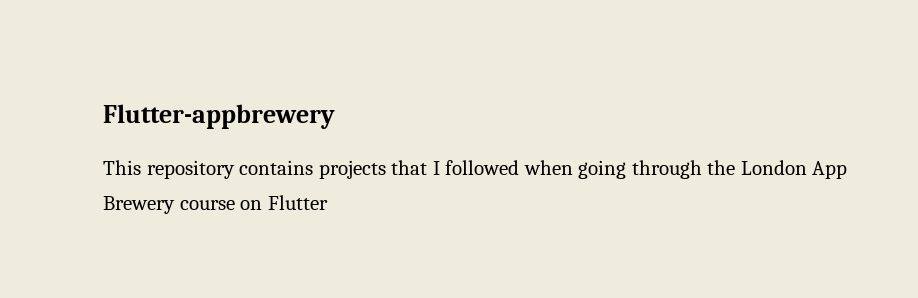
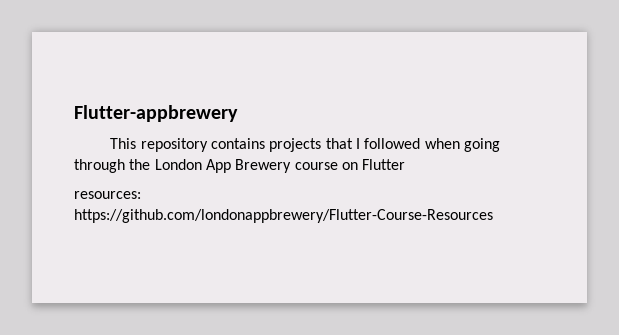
(328, 202) none -> [74,191,141,199] [74,209,493,223] // resources: https://github.com/londonappbrewery/Flutter-Course-Resources

